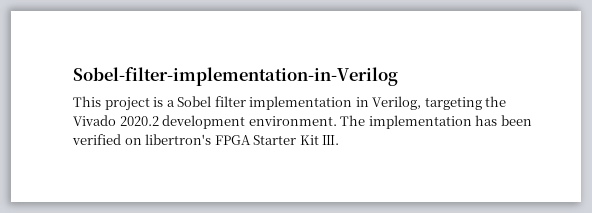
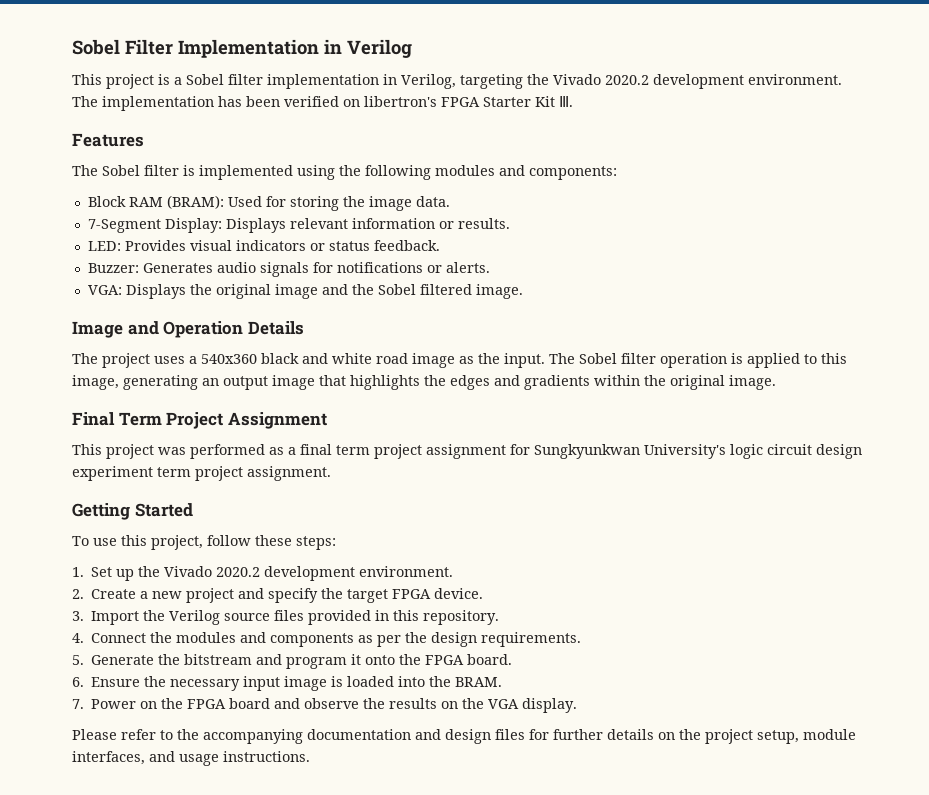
[73,67,398,86] Sobel-filter-implementation-in-Verilog -> [72,39,412,58] Sobel Filter Implementation in Verilog
(340, 140) none -> [72,133,144,147] [72,165,617,180] [87,195,450,211] [87,218,510,233] [87,240,440,251] [87,262,490,277] [87,284,523,299] [72,321,304,338] [72,353,847,368] [72,375,776,390] [72,412,327,429] [72,444,862,459] [72,466,331,481] [72,503,193,520] [72,535,336,550] [72,566,454,581] [72,588,484,603] [72,610,500,625] [72,632,582,647] [72,654,513,669] [72,676,503,691] [72,698,578,713] [72,729,856,744] [72,751,310,766] // Features // The Sobel filter is implemented using the following modules and components: // Block RAM (BRAM): Used for storing the image data. // 7-Segment Display: Displays relevant information or results. // LED: Provides visual indicators or status feedback. // Buzzer: Generates audio signals for notifications or alerts. // VGA: Displays the original image and the Sobel filtered image. // Image and Operation Details // The project uses a 540x360 black and white road image as the input. The Sobel filter operation is applied to this image, generating an output image that highlights the edges and gradients within the original image. // Final Term Project Assignment // This project was performed as a final term project assignment for Sungkyunkwan University's logic circuit design experiment term project assignment. // Getting Started // To use this project, follow these steps: // 1. Set up the Vivado 2020.2 development environment. // 2. Create a new project and specify the target FPGA device. // 3. Import the Verilog source files provided in this repository. // 4. Connect the modules and components as per the design requirements. // 5. Generate the bitstream and program it onto the FPGA board. // 6. Ensure the necessary input image is loaded into the BRAM. // 7. Power on the FPGA board and observe the results on the VGA display. // Please refer to the accompanying documentation and design files for further details on the project setup, module interfaces, and usage instructions.

